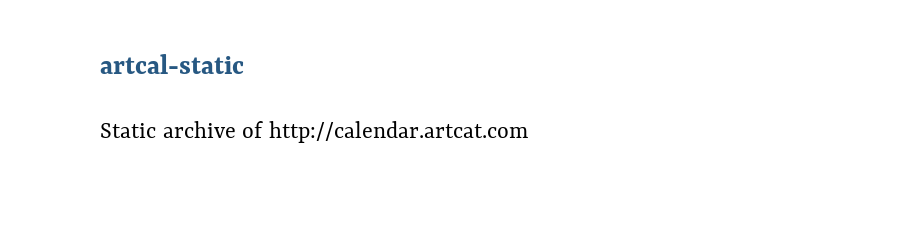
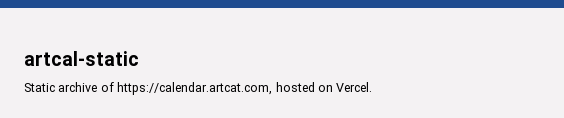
[268,121,528,143] http://calendar.artcat.com -> [117,82,373,95] https://calendar.artcat.com, hosted on Vercel.

